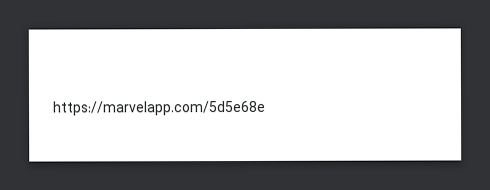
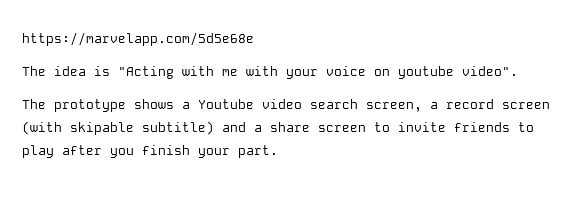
(266, 108) none -> [22,66,518,79] [22,99,550,112] [22,121,534,135] [22,145,278,158] // The idea is "Acting with me with your voice on youtube video". // The prototype shows a Youtube video search screen, a record screen (with skipable subtitle) and a share screen to invite friends to play after you finish your part.

